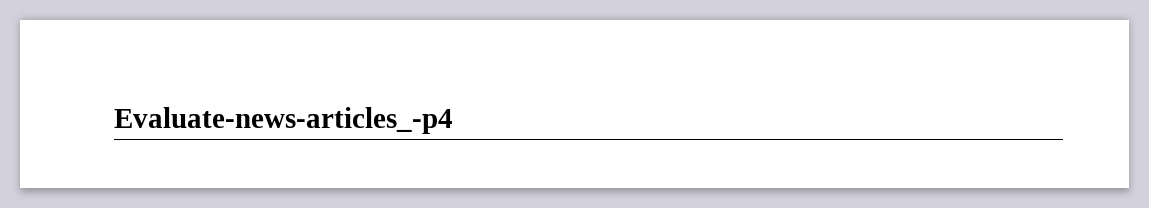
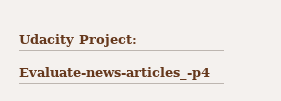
(114, 120) none -> [19,34,137,47] Udacity Project: //

